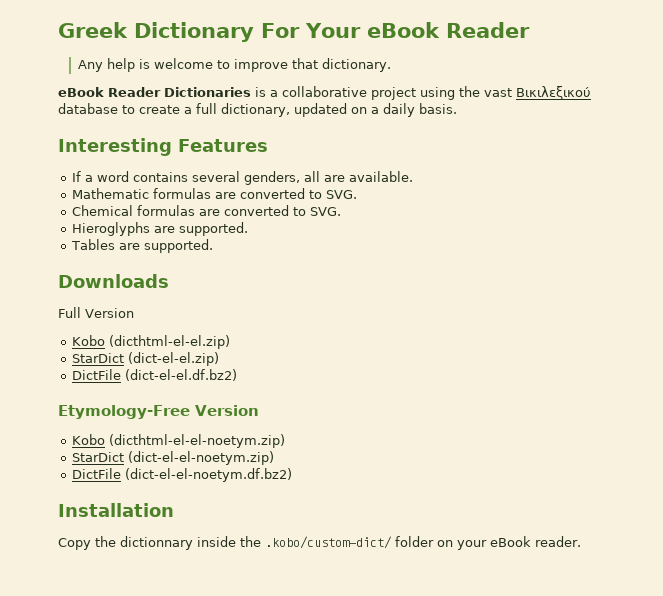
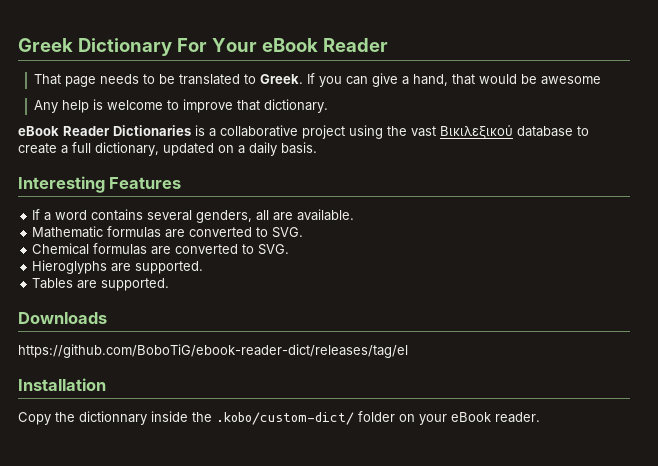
(530, 30) none -> [33,73,601,87] // That page needs to be translated to Greek. If you can give a hand, that would be awesome
[58,307,134,318] [72,335,231,349] [72,352,220,366] [72,369,238,381] [58,405,259,419] [72,434,286,448] [72,451,275,465] [72,468,293,482] Full Version // Kobo (dicthtml-el-el.zip) // StarDict (dict-el-el.zip) // DictFile (dict-el-el.df.bz2) // Etymology-Free Version // Kobo (dicthtml-el-el-noetym.zip) // StarDict (dict-el-el-noetym.zip) // DictFile (dict-el-el-noetym.df.bz2) -> [18,344,408,358] https://github.com/BoboTiG/ebook-reader-dict/releases/tag/el

